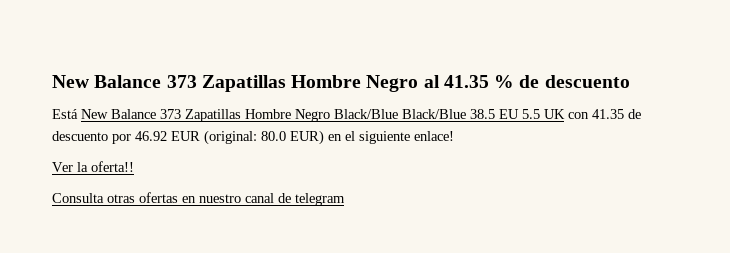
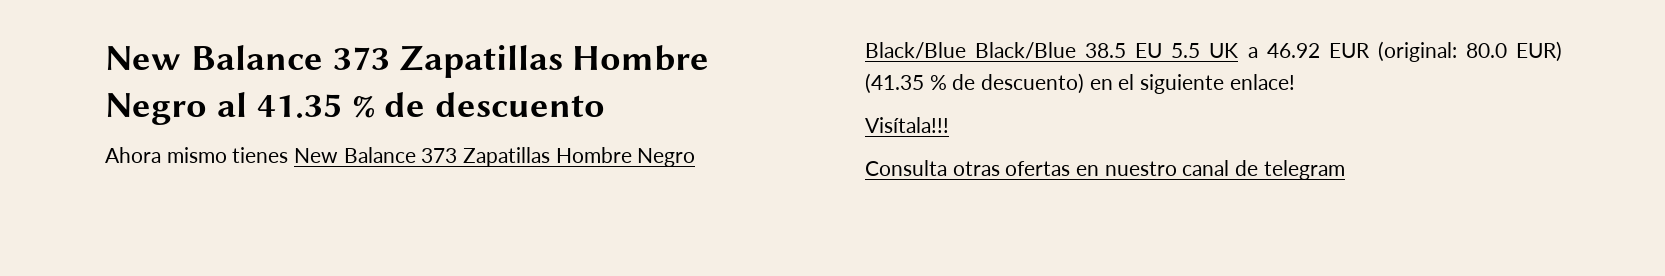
[52,109,78,119] Está -> [105,147,289,163] Ahora mismo tienes
[568,109,641,119] [52,131,131,144] con 41.35 de descuento por -> [1247,47,1258,58] a
(324, 137) none -> [865,73,1085,94] (41.35 % de descuento)
[52,161,134,172] Ver la oferta!! -> [865,117,949,133] Visítala!!!

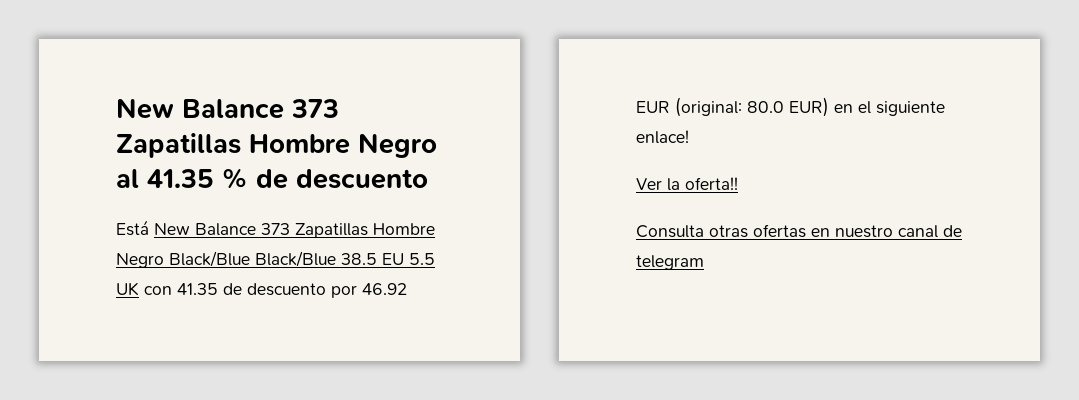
[105,147,289,163] Ahora mismo tienes -> [116,220,149,236] Está
[1247,47,1258,58] a -> [144,283,357,298] con 41.35 de descuento por
[865,73,1085,94] (41.35 % de descuento) -> (829, 107) none
[865,117,949,133] Visítala!!! -> [636,177,738,191] Ver la oferta!!

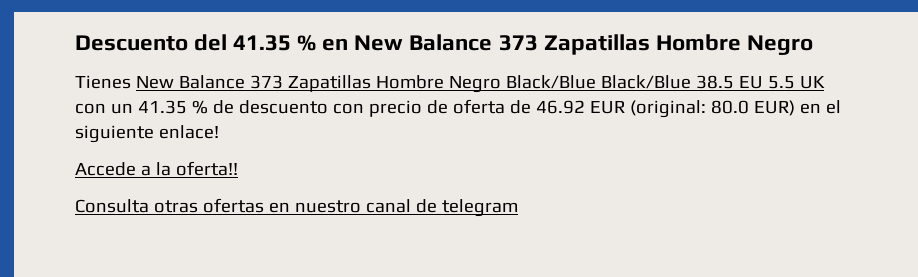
[116,98,339,119] [116,133,437,158] [116,168,428,189] [116,220,149,236] New Balance 373 Zapatillas Hombre Negro al 41.35 % de descuento // Está -> [75,34,813,55] [75,75,131,89] Descuento del 41.35 % en New Balance 373 Zapatillas Hombre Negro // Tienes
[177,283,357,298] 41.35 de descuento por -> [110,99,531,117] un 41.35 % de descuento con precio de oferta de
[636,178,662,190] Ver -> [75,162,151,176] Accede a

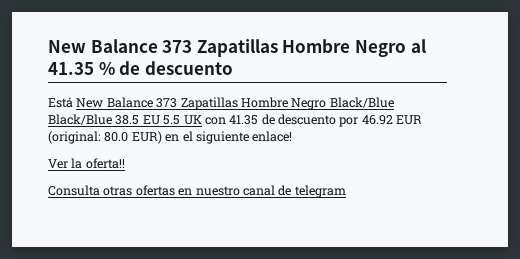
[75,34,813,55] [75,75,131,89] Descuento del 41.35 % en New Balance 373 Zapatillas Hombre Negro // Tienes -> [48,39,426,57] [48,61,233,75] [48,97,73,108] New Balance 373 Zapatillas Hombre Negro al 41.35 % de descuento // Está
[110,99,531,117] un 41.35 % de descuento con precio de oferta de -> [229,114,359,127] 41.35 de descuento por
[75,162,151,176] Accede a -> [48,159,68,169] Ver

